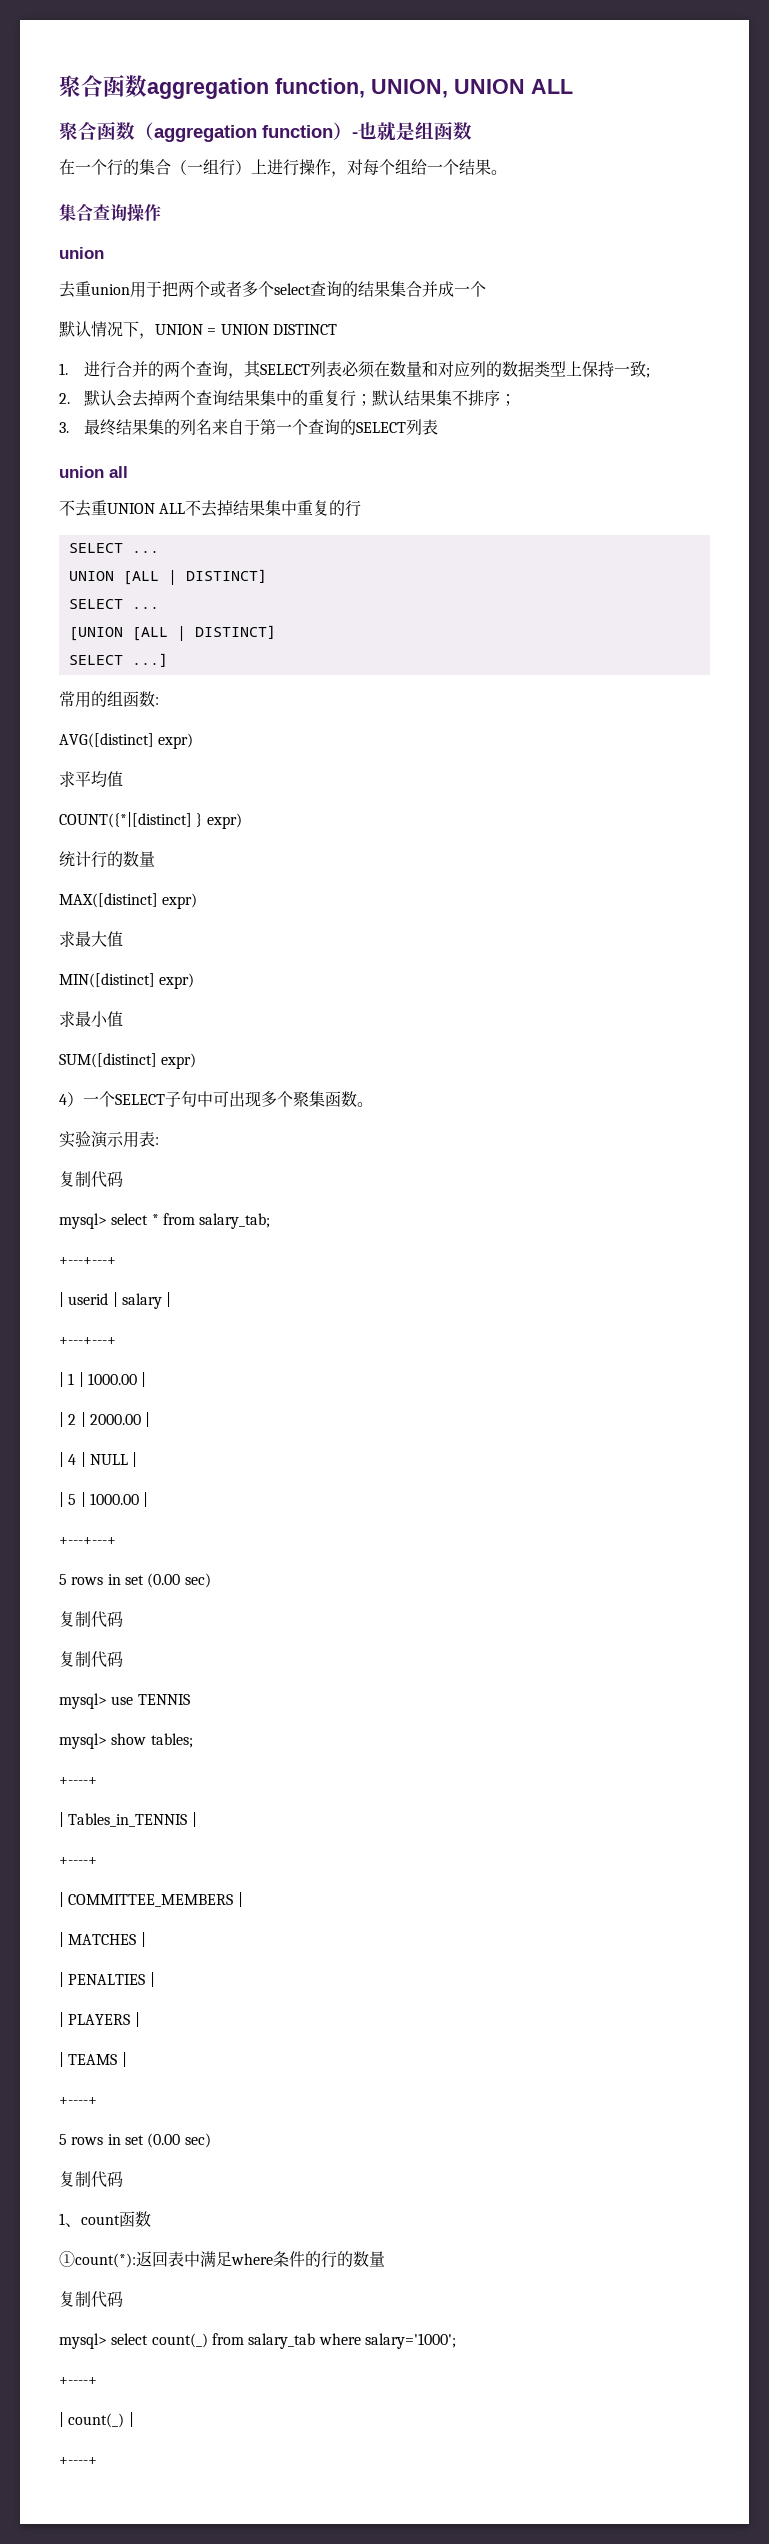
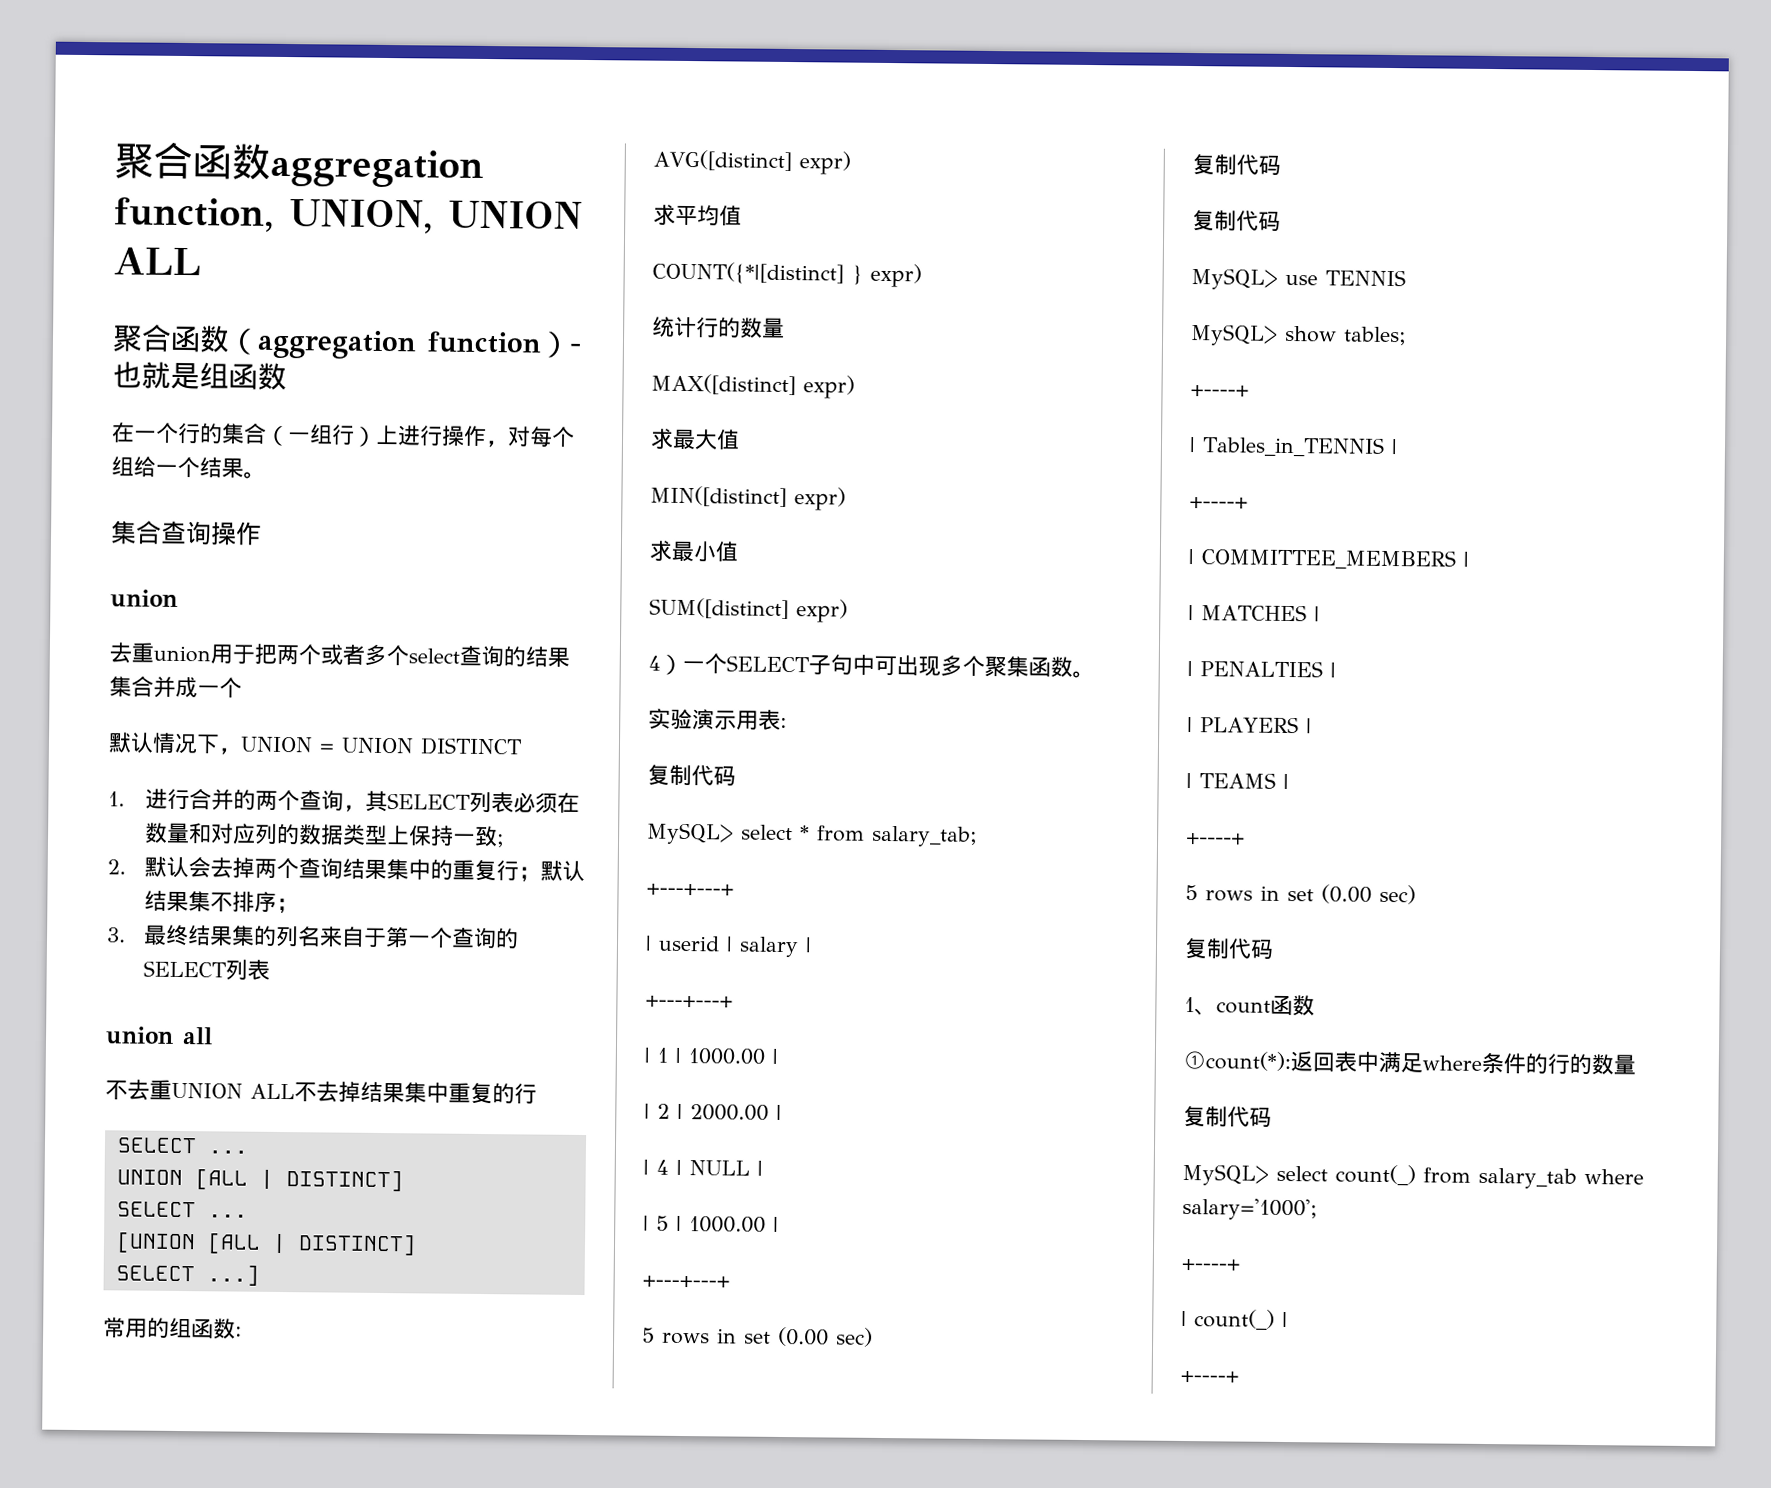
[59,1213,107,1229] mysql> -> [646,822,734,845] MySQL>
[59,1693,107,1709] mysql> -> [1191,268,1278,290] MySQL>
[59,1733,107,1749] mysql> -> [1190,324,1278,346] MySQL>
[59,2333,107,2349] mysql> -> [1182,1163,1269,1186] MySQL>

